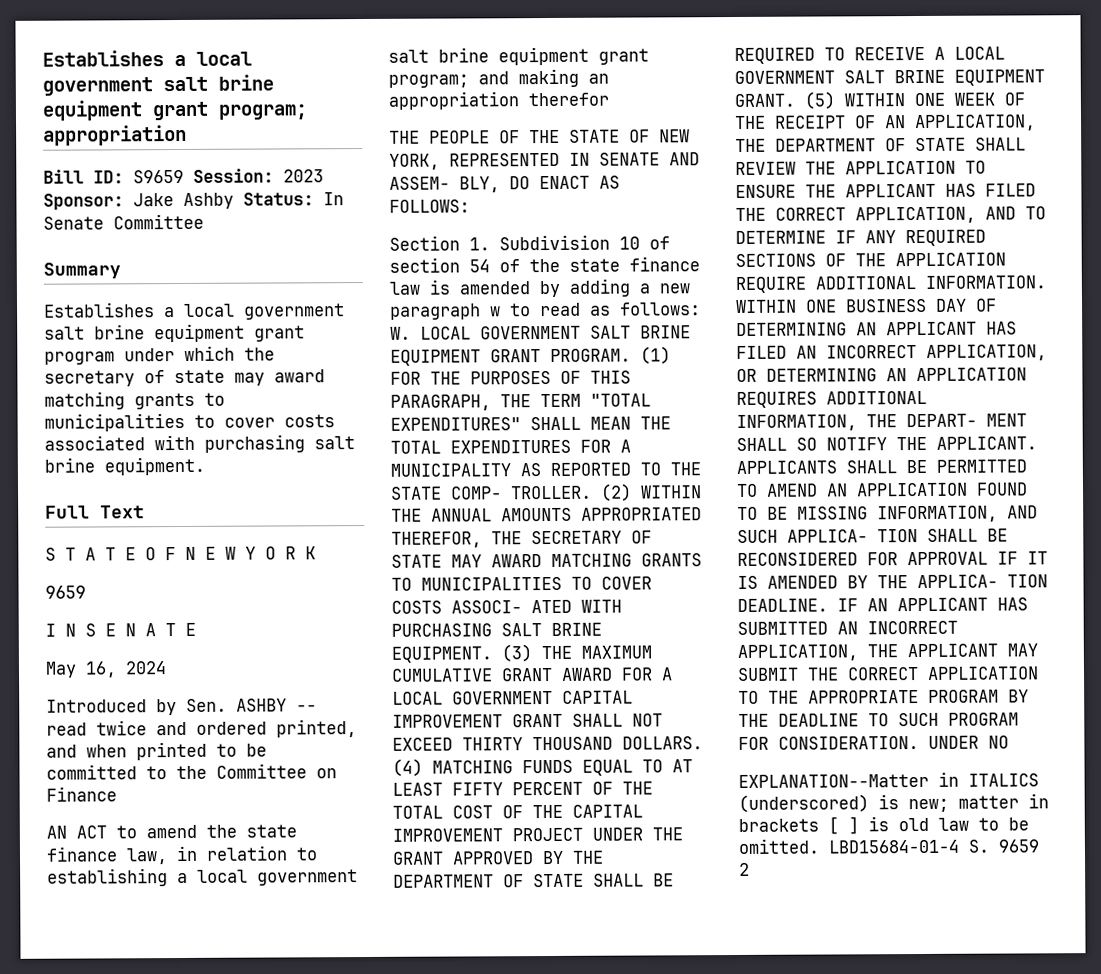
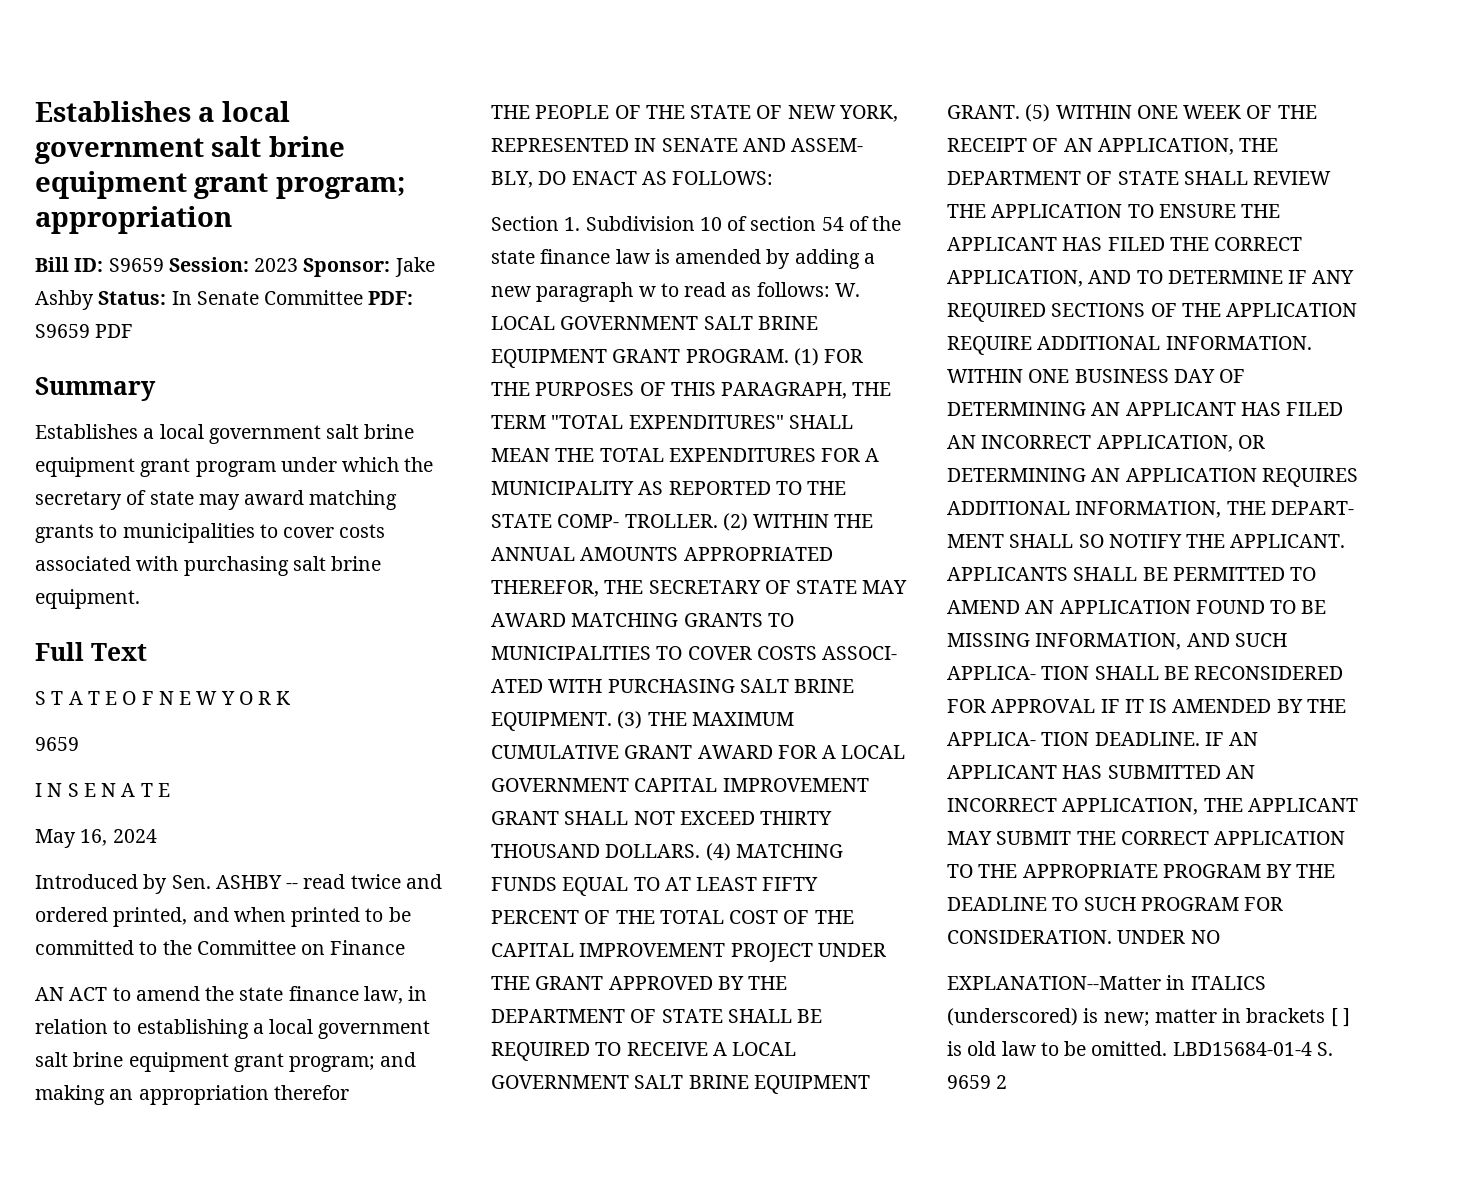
(204, 221) none -> [368,291,414,305] [35,324,134,338] PDF: S9659 PDF

